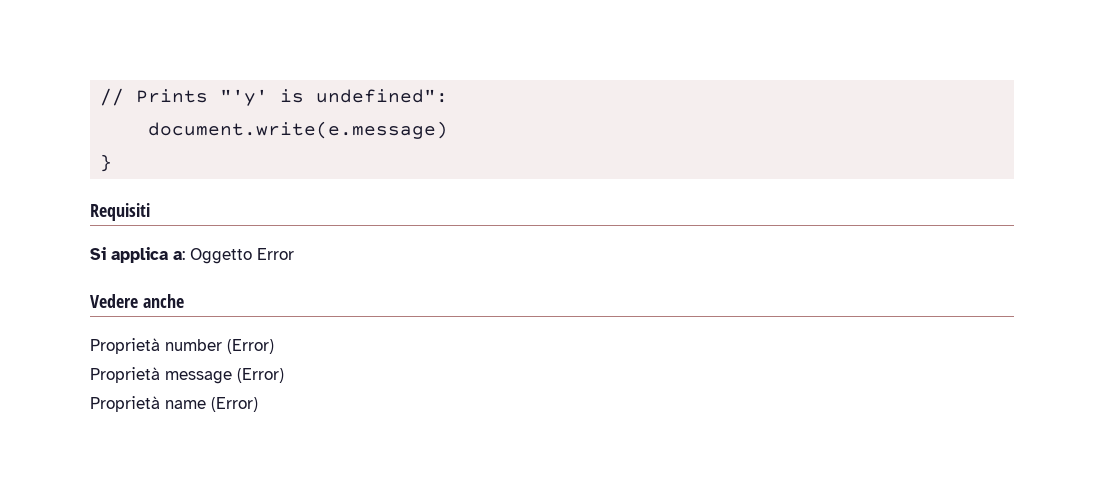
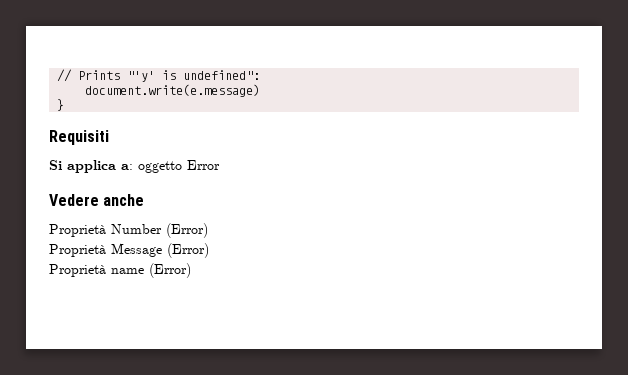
[190,248,252,264] Oggetto -> [138,161,182,173] oggetto
[165,339,274,354] [90,367,232,384] number (Error) // Proprietà message -> [111,223,208,238] [49,243,162,257] Number (Error) // Proprietà Message

